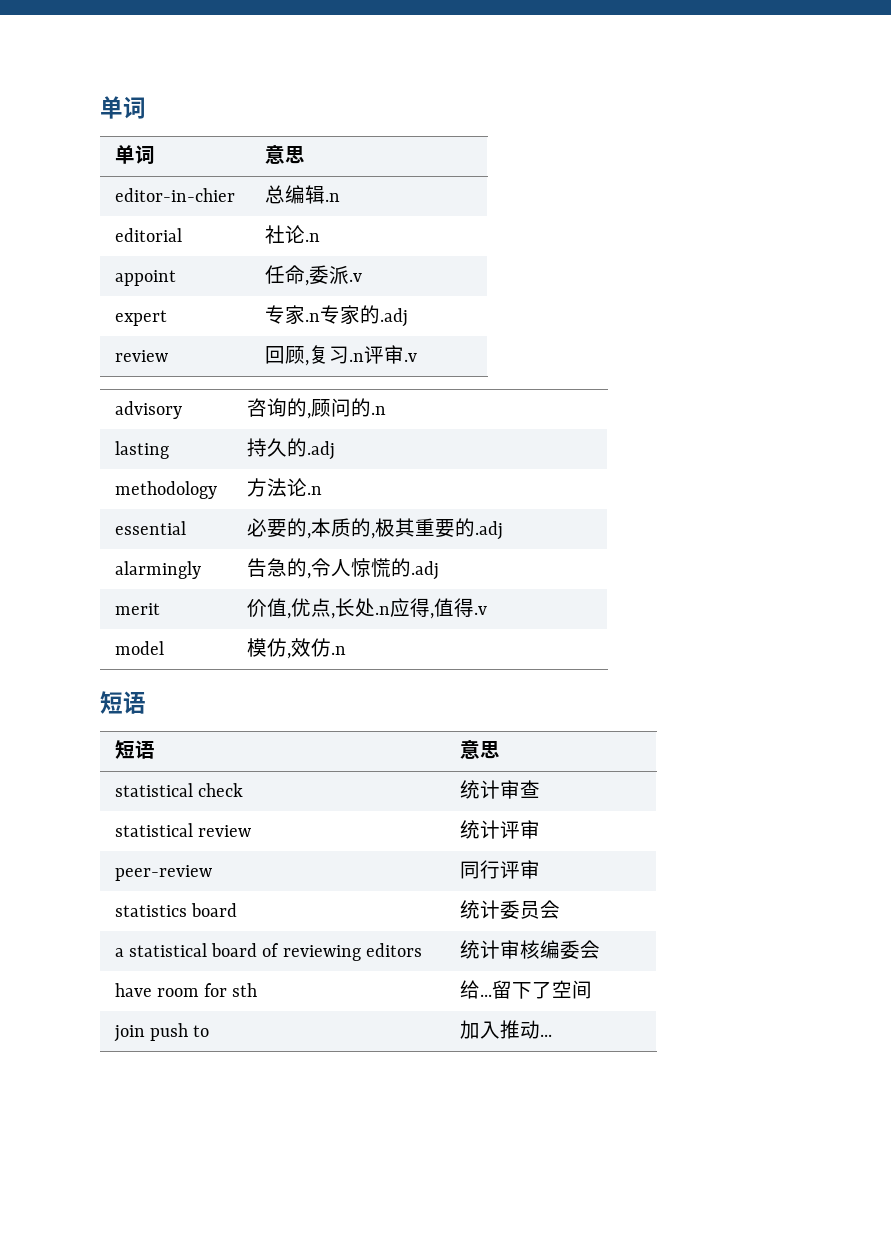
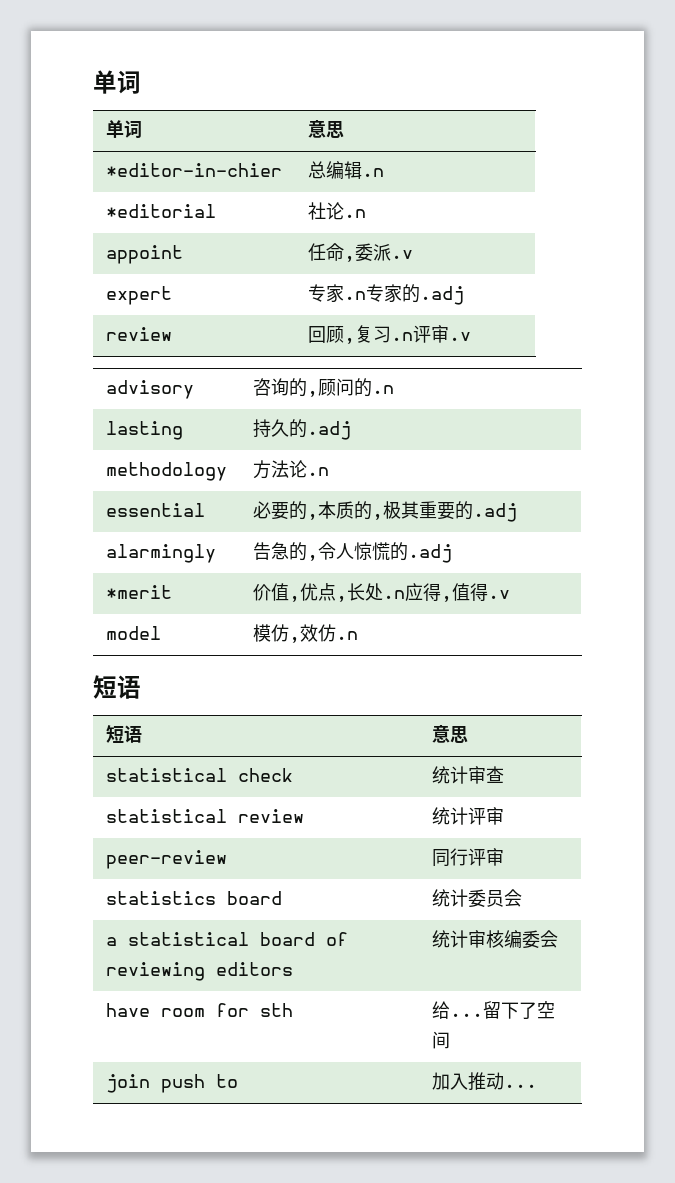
[114,188,235,202] editor-in-chier -> [105,163,282,177] *editor-in-chier
[114,228,182,242] editorial -> [105,204,216,218] *editorial
[114,603,160,615] merit -> [105,585,172,599] *merit

